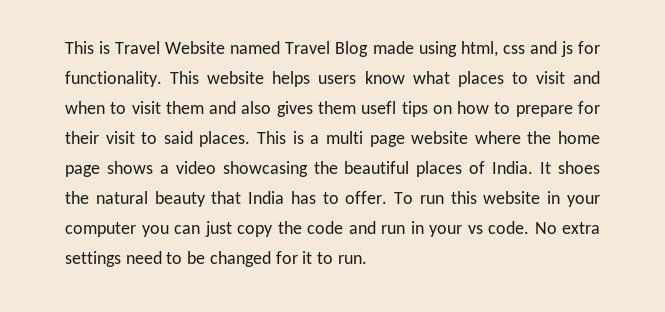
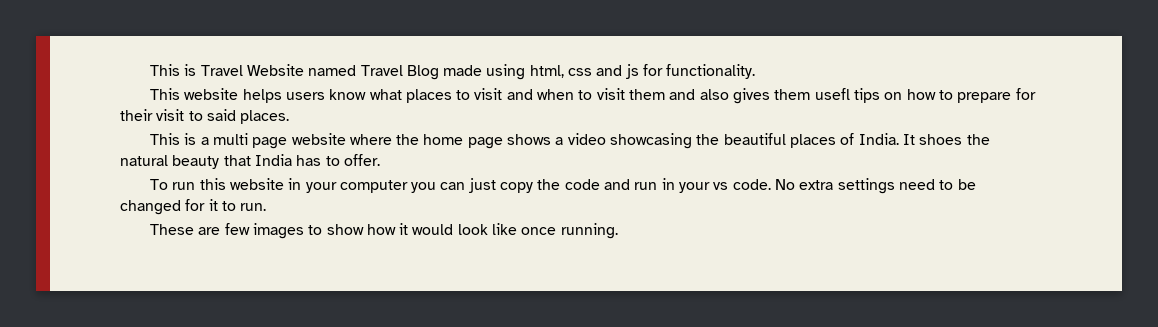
(162, 79) none -> (756, 71) //
(251, 139) none -> (290, 117) //
(388, 197) none -> (380, 160) //
(367, 259) none -> [149,223,618,239] // These are few images to show how it would look like once running.

